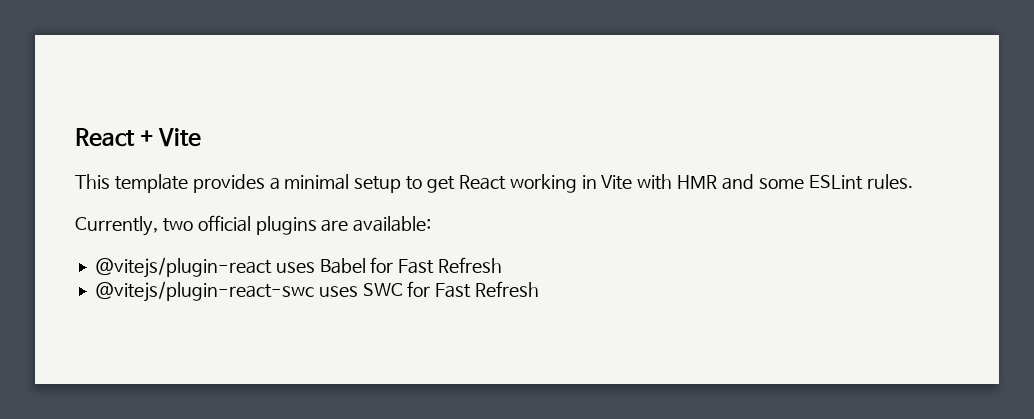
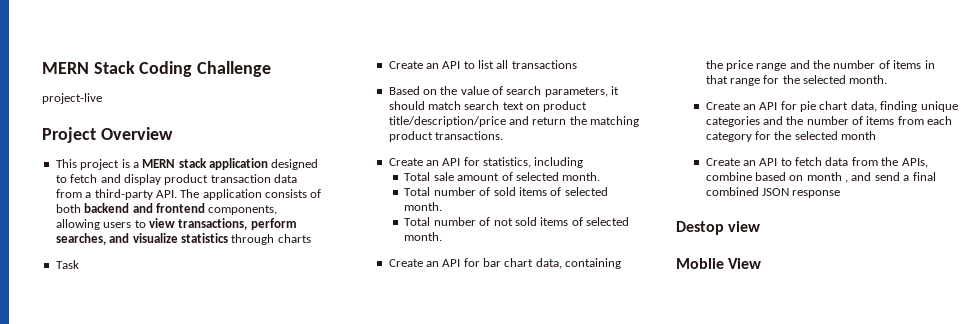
[75,128,202,147] [75,174,913,193] [75,215,432,236] [94,257,503,278] [94,281,540,302] React + Vite // This template provides a minimal setup to get React working in Vite with HMR and some ESLint rules. // Currently, two official plugins are available: // @vitejs/plugin-react uses Babel for Fast Refresh // @vitejs/plugin-react-swc uses SWC for Fast Refresh -> [42,61,272,77] [42,93,102,104] [42,127,173,143] [55,158,319,170] [55,174,297,185] [55,189,322,200] [55,203,278,215] [55,218,297,230] [55,233,311,245] [55,260,79,269] [388,60,577,69] [388,86,620,97] [388,101,588,112] [388,116,640,127] [388,131,503,142] [388,157,584,168] [404,172,601,181] [404,187,608,196] [404,202,443,211] [404,217,630,226] [404,232,443,241] [388,258,622,269] [705,60,935,71] [705,75,888,86] [705,101,958,112] [705,116,953,127] [705,131,877,142] [705,157,928,168] [705,172,936,183] [705,187,841,198] [676,221,761,235] [676,258,762,269] MERN Stack Coding Challenge // project-live // Project Overview // This project is a MERN stack application designed to fetch and display product transaction data from a third-party API. The application consists of both backend and frontend components, allowing users to view transactions, perform searches, and visualize statistics through charts // Task // Create an API to list all transactions // Based on the value of search parameters, it should match search text on product title/description/price and return the matching product transactions. // Create an API for statistics, including // Total sale amount of selected month. // Total number of sold items of selected month. // Total number of not sold items of selected month. // Create an API for bar chart data, containing the price range and the number of items in that range for the selected month. // Create an API for pie chart data, finding unique categories and the number of items from each category for the selected month // Create an API to fetch data from the APIs, combine based on month , and send a final combined JSON response // Destop view // Moblie View

